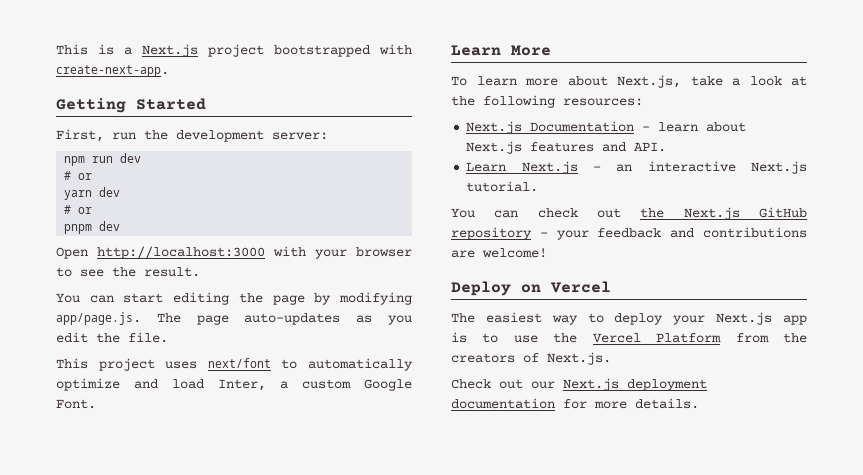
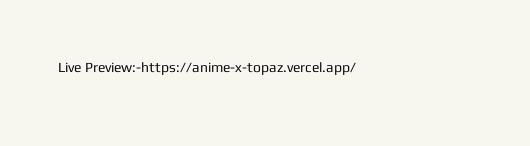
[56,44,412,57] [56,65,169,77] [56,98,206,113] [56,129,328,142] [64,153,142,166] [64,171,93,180] [64,187,121,200] [64,205,93,214] [64,221,121,234] [56,246,412,259] [56,267,200,277] [56,292,412,305] [56,312,412,325] [56,332,168,343] [56,358,413,371] [56,378,412,391] [56,399,96,409] [451,45,551,56] [451,75,807,88] [451,95,643,108] [466,121,747,134] [466,141,667,154] [466,161,807,174] [466,181,539,192] [451,207,807,220] [451,227,807,240] [451,248,547,258] [451,281,611,296] [451,312,807,325] [451,332,807,343] [451,352,611,365] [451,378,707,391] [451,398,699,409] This is a Next.js project bootstrapped with create-next-app. // Getting Started // First, run the development server: // npm run dev // # or // yarn dev // # or // pnpm dev // Open http://localhost:3000 with your browser to see the result. // You can start editing the page by modifying app/page.js. The page auto-updates as you edit the file. // This project uses next/font to automatically optimize and load Inter, a custom Google Font. // Learn More // To learn more about Next.js, take a look at the following resources: // Next.js Documentation - learn about Next.js features and API. // Learn Next.js - an interactive Next.js tutorial. // You can check out the Next.js GitHub repository - your feedback and contributions are welcome! // Deploy on Vercel // The easiest way to deploy your Next.js app is to use the Vercel Platform from the creators of Next.js. // Check out our Next.js deployment documentation for more details. -> [58,62,356,75] Live Preview:-https://anime-x-topaz.vercel.app/

